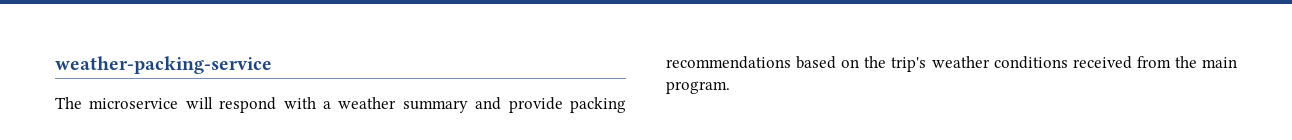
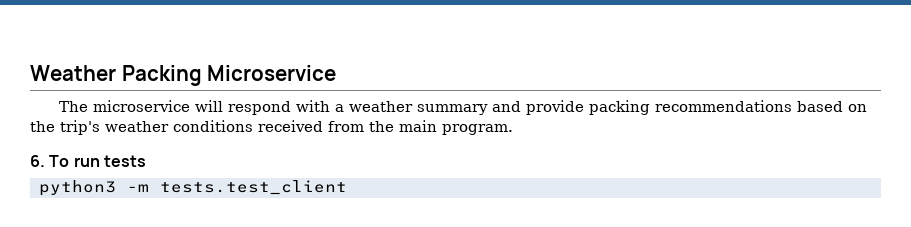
[55,56,272,74] weather-packing-service -> [30,65,337,86] Weather Packing Microservice
(730, 87) none -> [30,155,146,167] [38,180,347,196] // 6. To run tests // python3 -m tests.test_client

